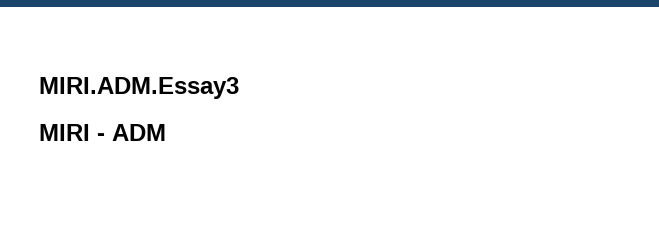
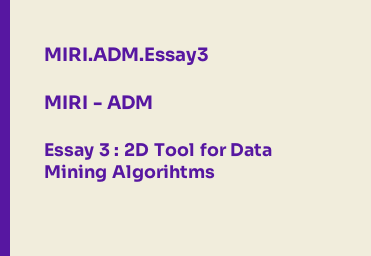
(166, 132) none -> [44,142,273,160] [44,164,215,182] // Essay 3 : 2D Tool for Data Mining Algorihtms

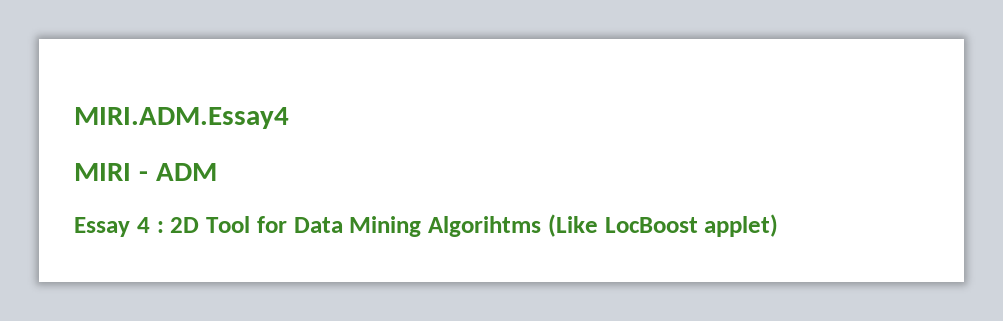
[44,47,209,66] MIRI.ADM.Essay3 -> [74,107,289,129] MIRI.ADM.Essay4
[98,143,110,157] 3 -> [136,217,150,233] 4
(215, 173) none -> [547,214,779,237] (Like LocBoost applet)

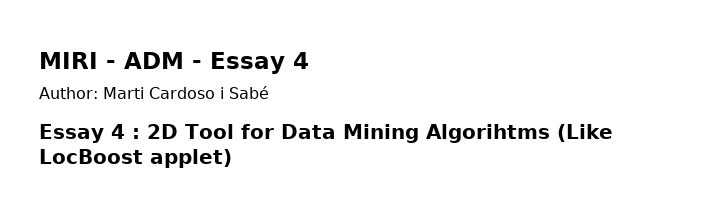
[74,107,289,129] MIRI.ADM.Essay4 // -> (39, 60) none
(217, 172) none -> [192,52,309,74] [39,86,269,99] - Essay 4 // Author: Marti Cardoso i Sabé

